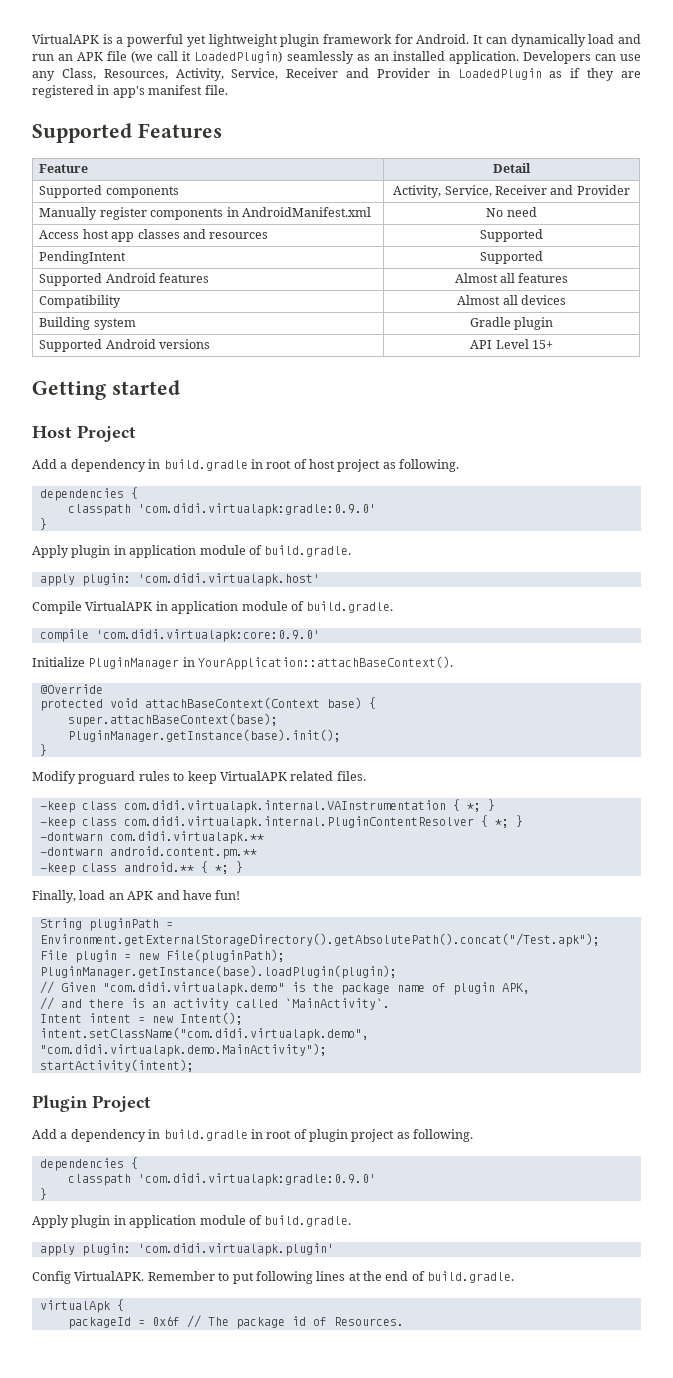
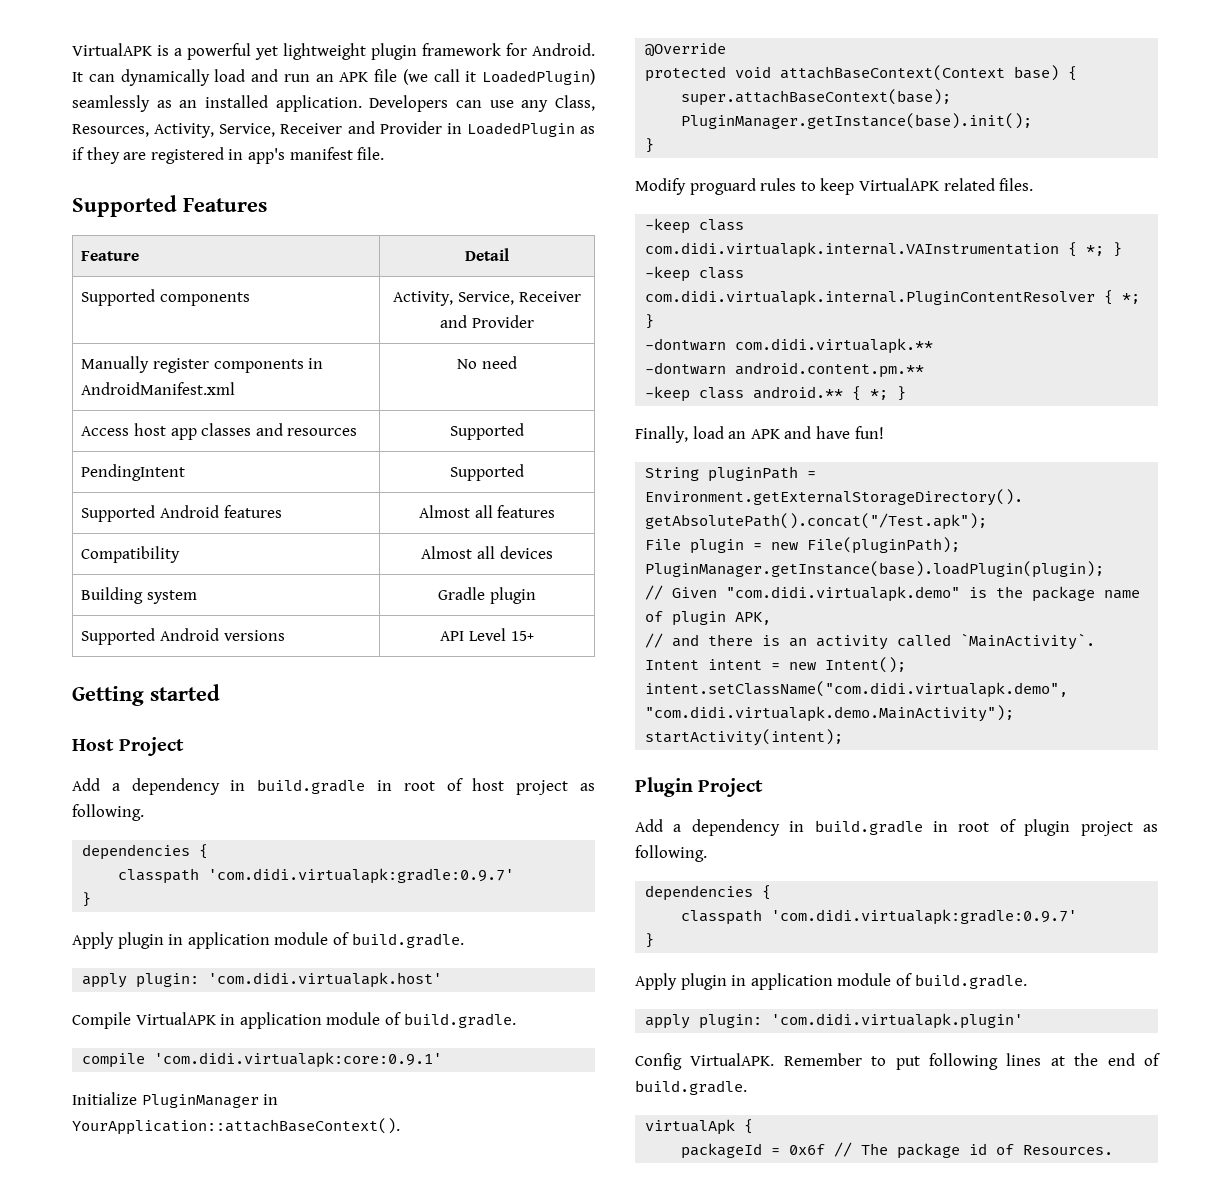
[137,503,376,516] 'com.didi.virtualapk:gradle:0.9.0' -> [208,868,515,884] 'com.didi.virtualapk:gradle:0.9.7'
[95,629,320,642] 'com.didi.virtualapk:core:0.9.0' -> [154,1052,443,1068] 'com.didi.virtualapk:core:0.9.1'
[137,1173,376,1186] 'com.didi.virtualapk:gradle:0.9.0' -> [771,909,1078,925] 'com.didi.virtualapk:gradle:0.9.7'

